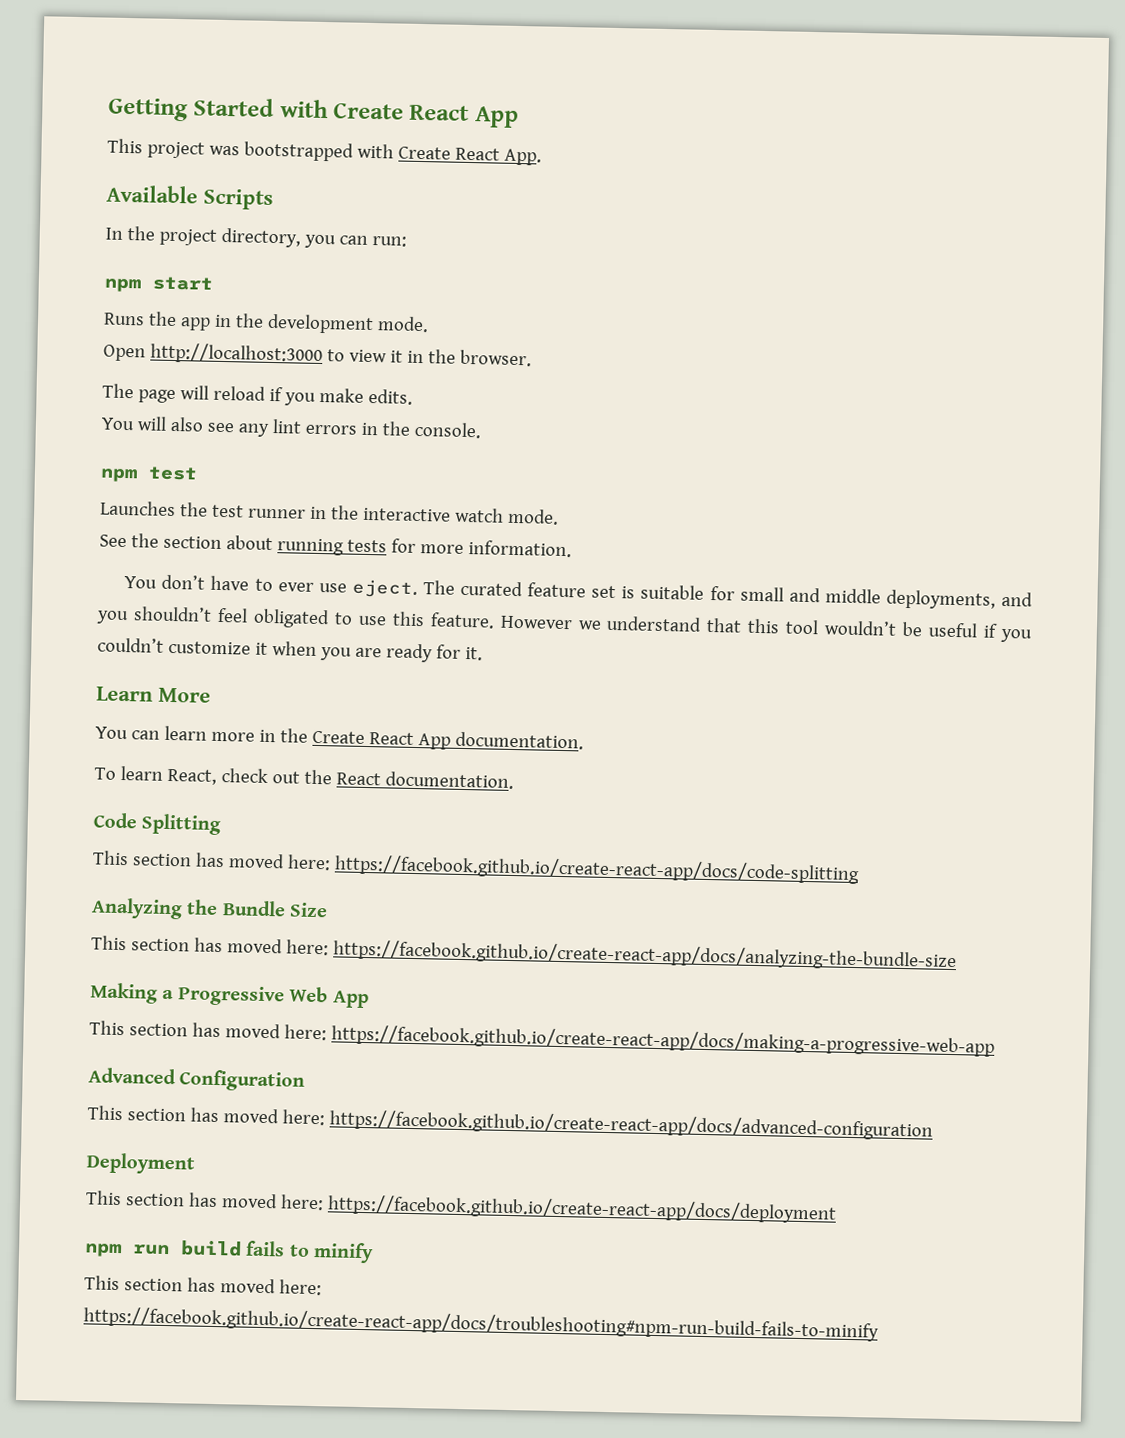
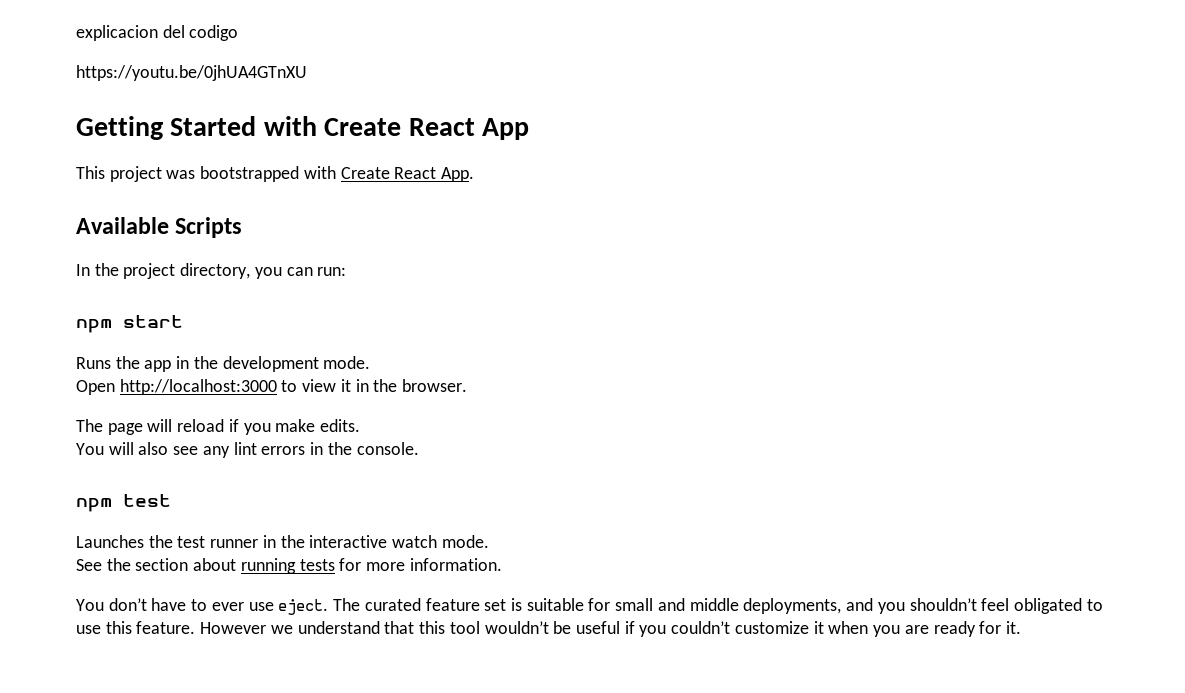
(108, 109) none -> [76,25,239,41] [76,65,307,81] explicacion del codigo // https://youtu.be/0jhUA4GTnXU //
[96,686,211,703] [95,725,584,750] [94,765,514,790] [93,812,222,836] [92,850,860,885] [91,897,329,920] [91,935,957,972] [90,982,369,1009] [89,1020,995,1057] [88,1067,306,1092] [87,1105,933,1141] [86,1152,196,1175] [85,1190,837,1224] [84,1240,375,1264] [84,1275,322,1296] [83,1306,879,1342] // Learn More // You can learn more in the Create React App documentation. // To learn React, check out the React documentation. // Code Splitting // This section has moved here: https://facebook.github.io/create-react-app/docs/code-splitting // Analyzing the Bundle Size // This section has moved here: https://facebook.github.io/create-react-app/docs/analyzing-the-bundle-size // Making a Progressive Web App // This section has moved here: https://facebook.github.io/create-react-app/docs/making-a-progressive-web-app // Advanced Configuration // This section has moved here: https://facebook.github.io/create-react-app/docs/advanced-configuration // Deployment // This section has moved here: https://facebook.github.io/create-react-app/docs/deployment // npm run build fails to minify // This section has moved here: https://facebook.github.io/create-react-app/docs/troubleshooting#npm-run-build-fails-to-minify -> (1021, 627) none

